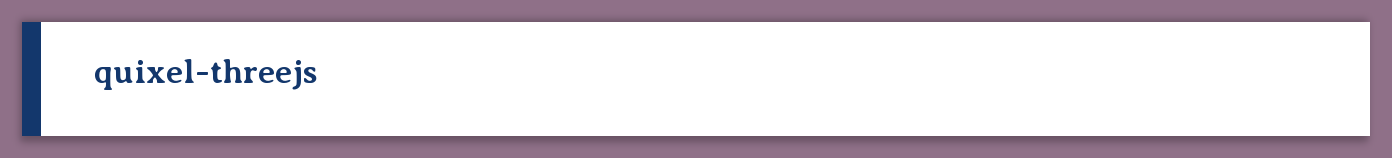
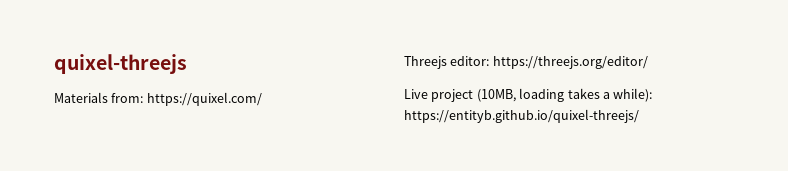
(317, 74) none -> [54,92,262,106] [404,56,648,69] [404,88,653,102] [404,109,639,123] // Materials from: https://quixel.com/ // Threejs editor: https://threejs.org/editor/ // Live project (10MB, loading takes a while): https://entityb.github.io/quixel-threejs/

